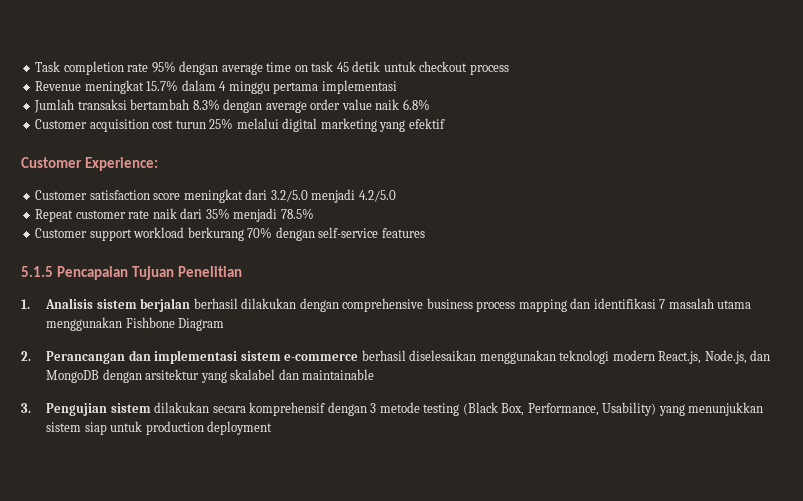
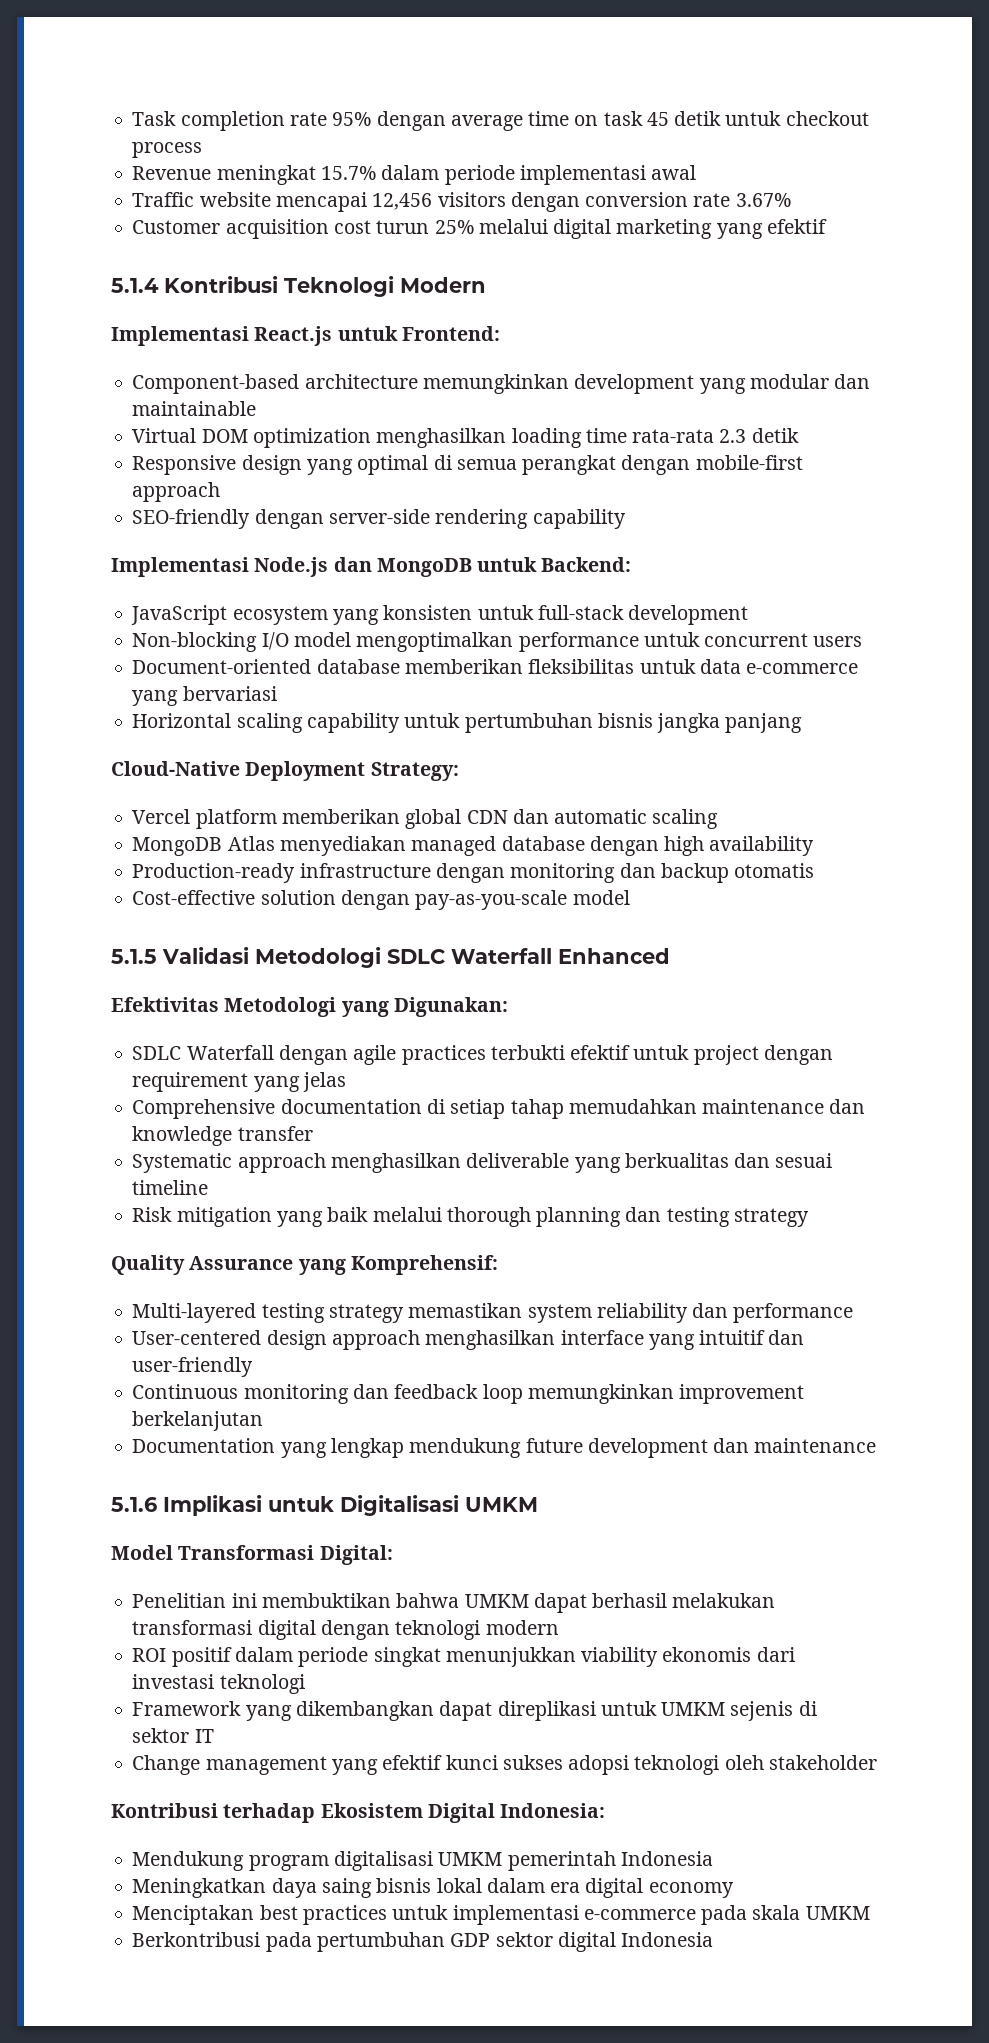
[219,80,397,94] [34,99,430,113] 4 minggu pertama implementasi // Jumlah transaksi bertambah 8.3% dengan average order value naik 6.8% -> [444,165,697,185] [132,192,791,212] periode implementasi awal // Traffic website mencapai 12,456 visitors dengan conversion rate 3.67%
[21,157,158,171] [35,189,396,203] [35,208,314,222] [35,227,425,241] [21,266,242,280] [21,298,752,312] [46,317,225,331] [21,350,771,364] [46,369,375,383] [21,402,764,416] [46,421,273,435] Customer Experience: // Customer satisfaction score meningkat dari 3.2/5.0 menjadi 4.2/5.0 // Repeat customer rate naik dari 35% menjadi 78.5% // Customer support workload berkurang 70% dengan self-service features // 5.1.5 Pencapaian Tujuan Penelitian // 1. Analisis sistem berjalan berhasil dilakukan dengan comprehensive business process mapping dan identifikasi 7 masalah utama menggunakan Fishbone Diagram // 2. Perancangan dan implementasi sistem e-commerce berhasil diselesaikan menggunakan teknologi modern React.js, Node.js, dan MongoDB dengan arsitektur yang skalabel dan maintainable // 3. Pengujian sistem dilakukan secara komprehensif dengan 3 metode testing (Black Box, Performance, Usability) yang menunjukkan sistem siap untuk production deployment -> [111,276,486,297] [111,326,500,346] [132,374,871,394] [132,401,257,416] [132,428,799,448] [132,455,803,475] [132,482,221,502] [132,509,626,529] [111,557,632,577] [131,605,749,625] [132,632,863,652] [132,659,859,674] [132,686,277,706] [132,713,803,733] [111,761,459,781] [132,809,719,829] [132,836,815,856] [132,863,815,883] [132,890,630,910] [111,947,670,968] [111,997,508,1017] [132,1045,833,1065] [132,1072,346,1092] [132,1099,866,1119] [132,1126,313,1146] [132,1153,833,1173] [132,1180,209,1195] [132,1207,809,1227] [111,1255,498,1275] [132,1303,854,1323] [132,1330,805,1350] [132,1357,254,1377] [132,1384,805,1404] [132,1411,264,1431] [132,1438,877,1458] [111,1495,538,1516] [111,1545,393,1565] [132,1593,776,1613] [132,1620,559,1640] [132,1647,795,1667] [132,1674,305,1694] [132,1701,817,1721] [132,1728,214,1743] [132,1755,877,1775] [111,1803,606,1823] [132,1851,713,1871] [132,1878,734,1898] [132,1905,870,1925] [132,1932,714,1952] 5.1.4 Kontribusi Teknologi Modern // Implementasi React.js untuk Frontend: // Component-based architecture memungkinkan development yang modular dan maintainable // Virtual DOM optimization menghasilkan loading time rata-rata 2.3 detik // Responsive design yang optimal di semua perangkat dengan mobile-first approach // SEO-friendly dengan server-side rendering capability // Implementasi Node.js dan MongoDB untuk Backend: // JavaScript ecosystem yang konsisten untuk full-stack development // Non-blocking I/O model mengoptimalkan performance untuk concurrent users // Document-oriented database memberikan fleksibilitas untuk data e-commerce yang bervariasi // Horizontal scaling capability untuk pertumbuhan bisnis jangka panjang // Cloud-Native Deployment Strategy: // Vercel platform memberikan global CDN dan automatic scaling // MongoDB Atlas menyediakan managed database dengan high availability // Production-ready infrastructure dengan monitoring dan backup otomatis // Cost-effective solution dengan pay-as-you-scale model // 5.1.5 Validasi Metodologi SDLC Waterfall Enhanced // Efektivitas Metodologi yang Digunakan: // SDLC Waterfall dengan agile practices terbukti efektif untuk project dengan requirement yang jelas // Comprehensive documentation di setiap tahap memudahkan maintenance dan knowledge transfer // Systematic approach menghasilkan deliverable yang berkualitas dan sesuai timeline // Risk mitigation yang baik melalui thorough planning dan testing strategy // Quality Assurance yang Komprehensif: // Multi-layered testing strategy memastikan system reliability dan performance // User-centered design approach menghasilkan interface yang intuitif dan user-friendly // Continuous monitoring dan feedback loop memungkinkan improvement berkelanjutan // Documentation yang lengkap mendukung future development dan maintenance // 5.1.6 Implikasi untuk Digitalisasi UMKM // Model Transformasi Digital: // Penelitian ini membuktikan bahwa UMKM dapat berhasil melakukan transformasi digital dengan teknologi modern // ROI positif dalam periode singkat menunjukkan viability ekonomis dari investasi teknologi // Framework yang dikembangkan dapat direplikasi untuk UMKM sejenis di sektor IT // Change management yang efektif kunci sukses adopsi teknologi oleh stakeholder // Kontribusi terhadap Ekosistem Digital Indonesia: // Mendukung program digitalisasi UMKM pemerintah Indonesia // Meningkatkan daya saing bisnis lokal dalam era digital economy // Menciptakan best practices untuk implementasi e-commerce pada skala UMKM // Berkontribusi pada pertumbuhan GDP sektor digital Indonesia

